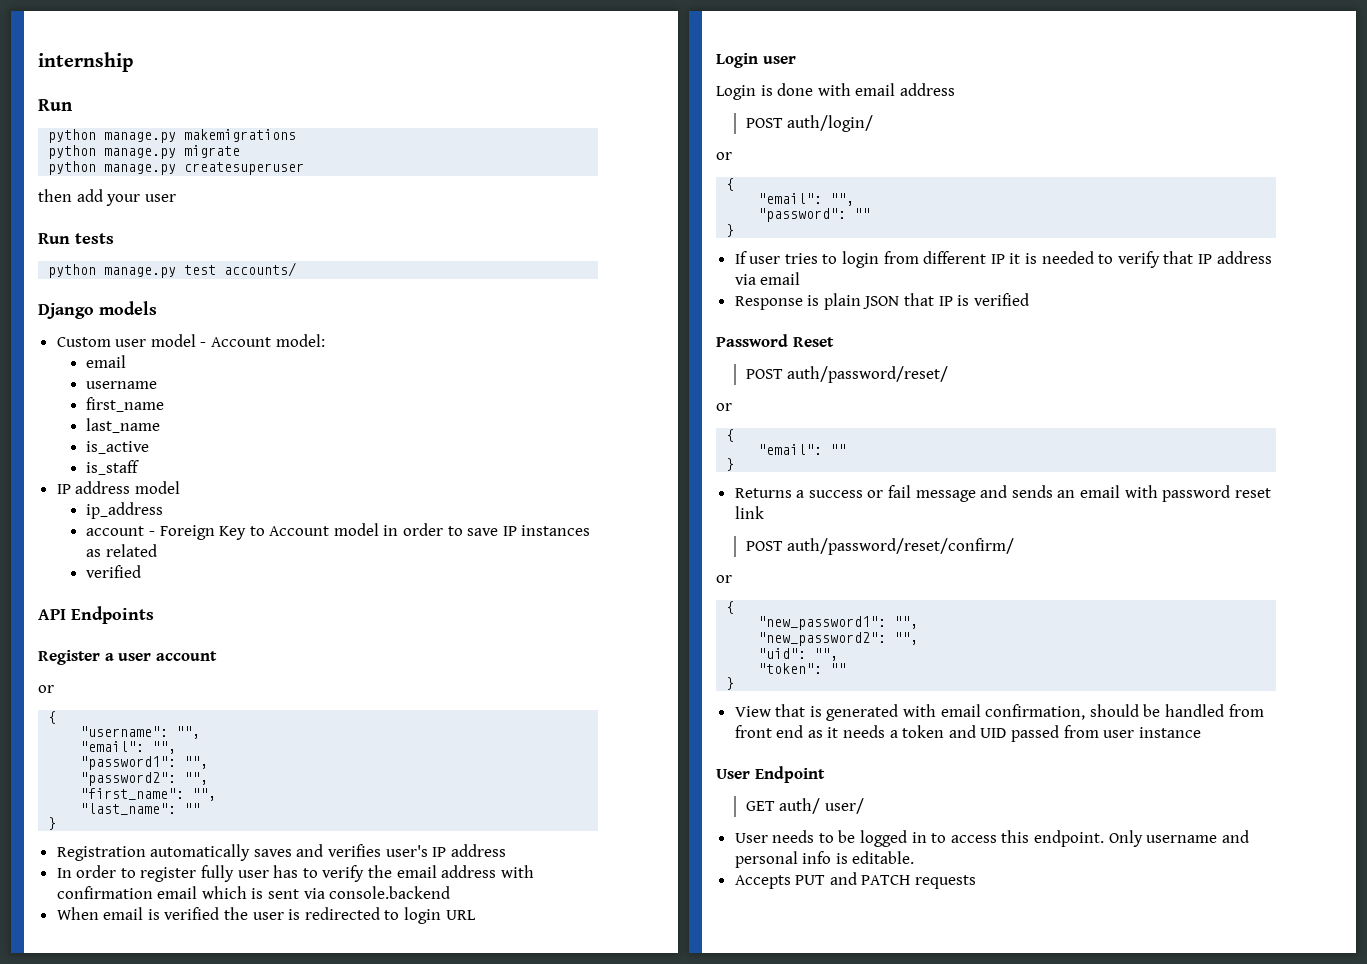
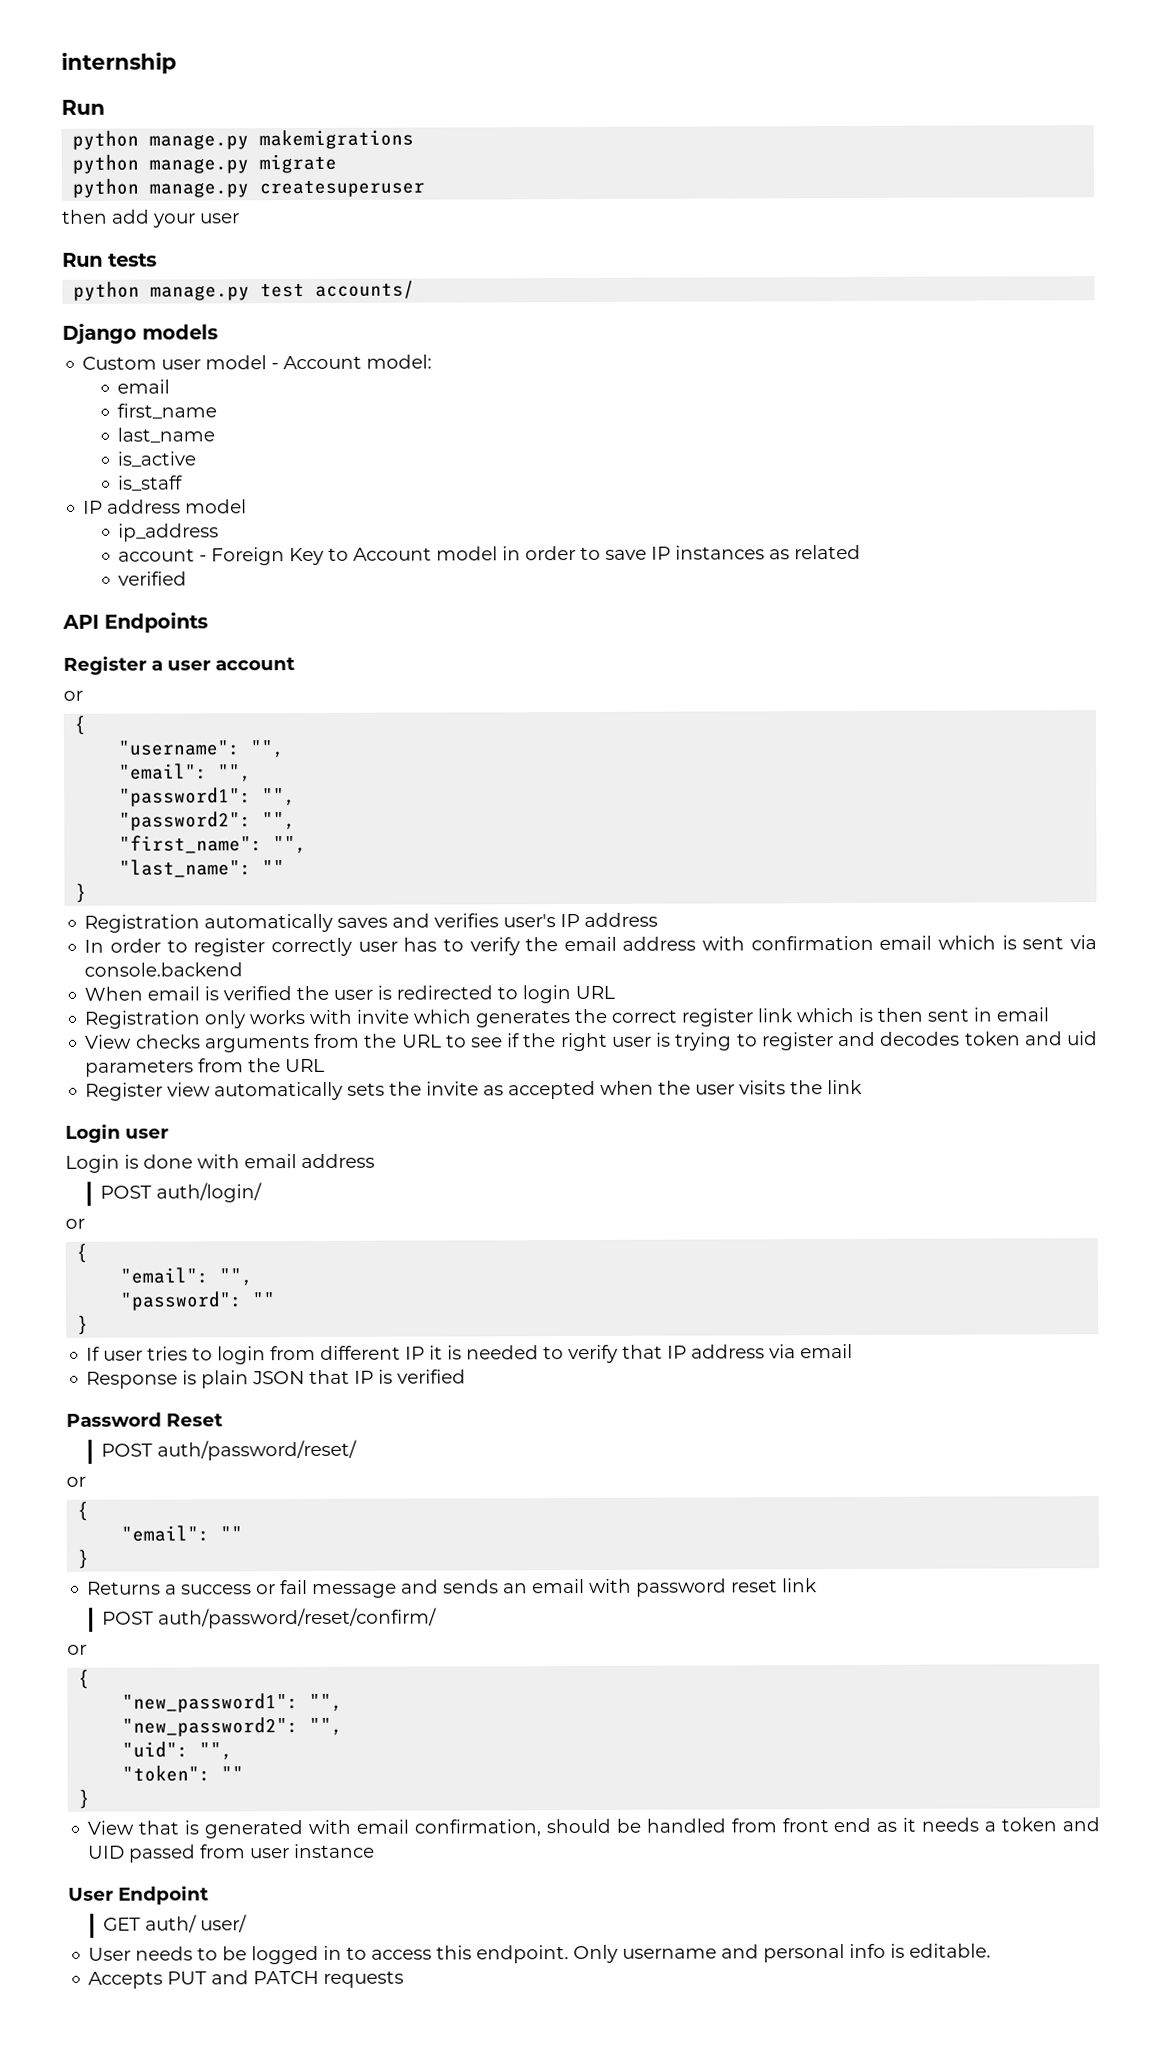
[86,381,158,389] // username -> (171, 386) none
[201,865,235,882] fully -> [270,937,352,957] correctly
(476, 915) none -> [84,1007,1050,1029] [85,1031,1098,1053] [85,1058,326,1077] [85,1079,863,1101] // Registration only works with invite which generates the correct register link which is then sent in email // View checks arguments from the URL to see if the right user is trying to register and decodes token and uid parameters from the URL // Register view automatically sets the invite as accepted when the user visits the link

